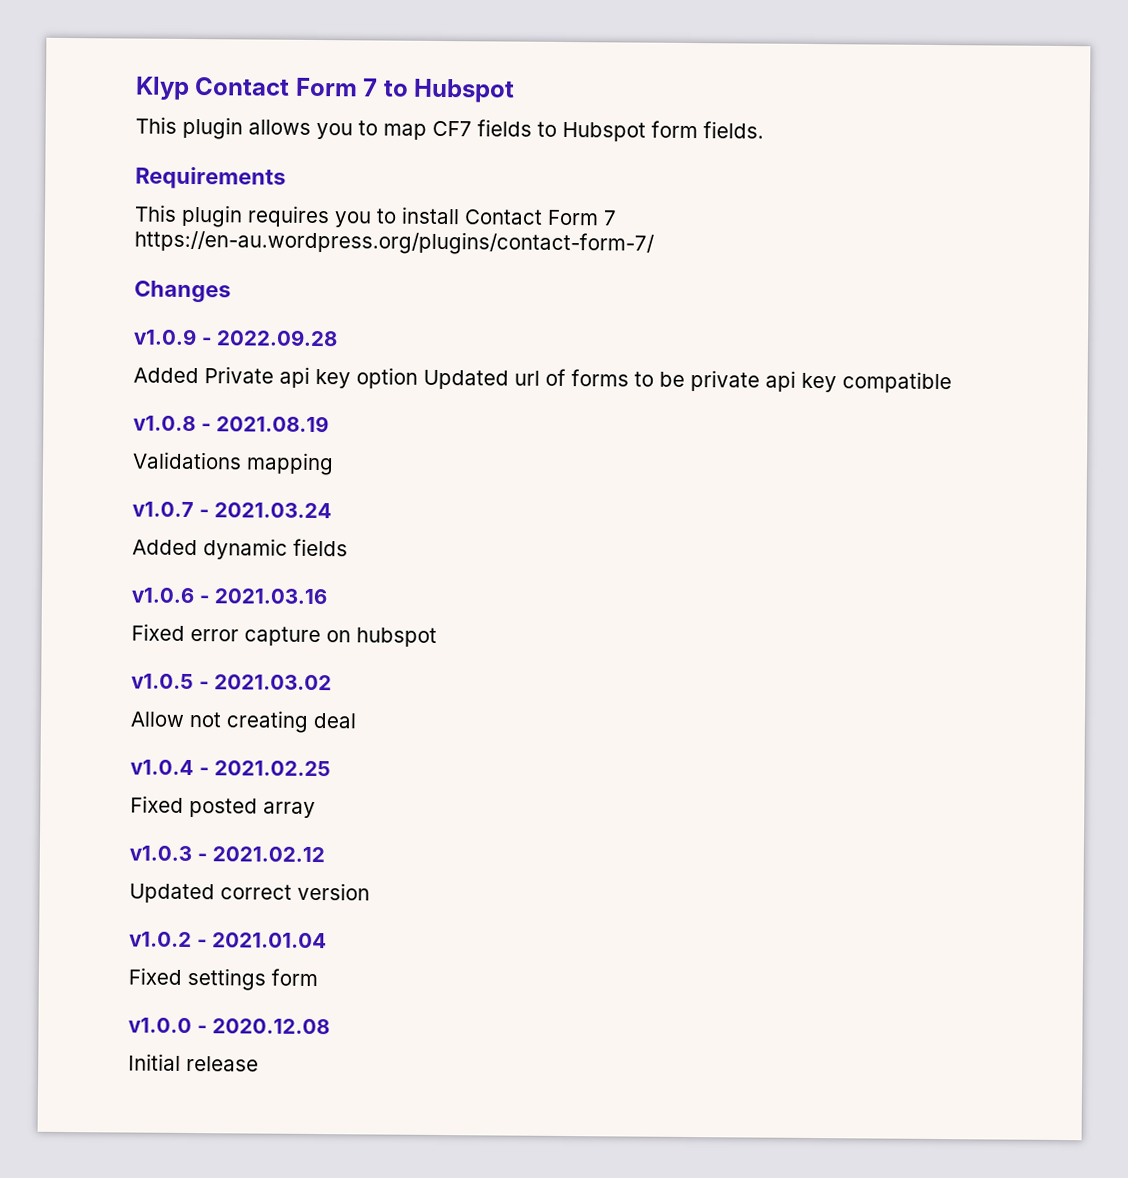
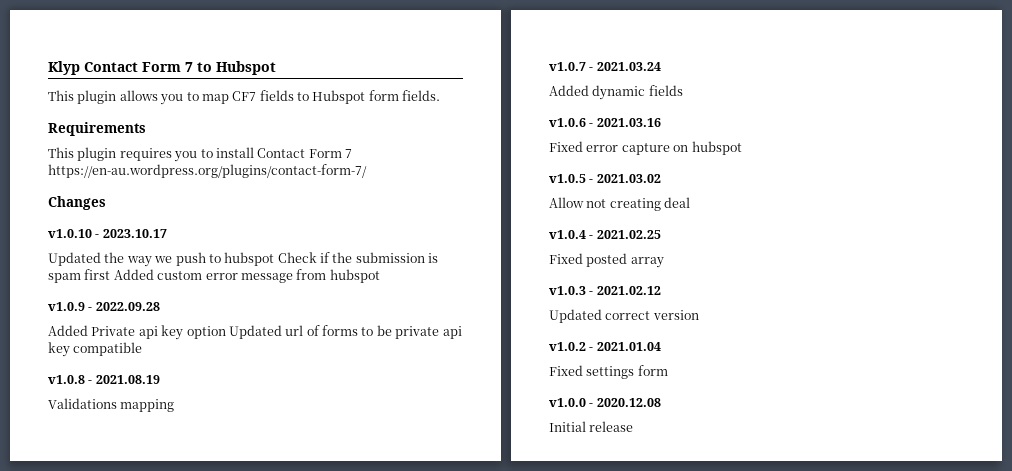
(231, 291) none -> [48,229,167,238] [48,252,439,267] [48,269,380,283] // v1.0.10 - 2023.10.17 // Updated the way we push to hubspot Check if the submission is spam first Added custom error message from hubspot

